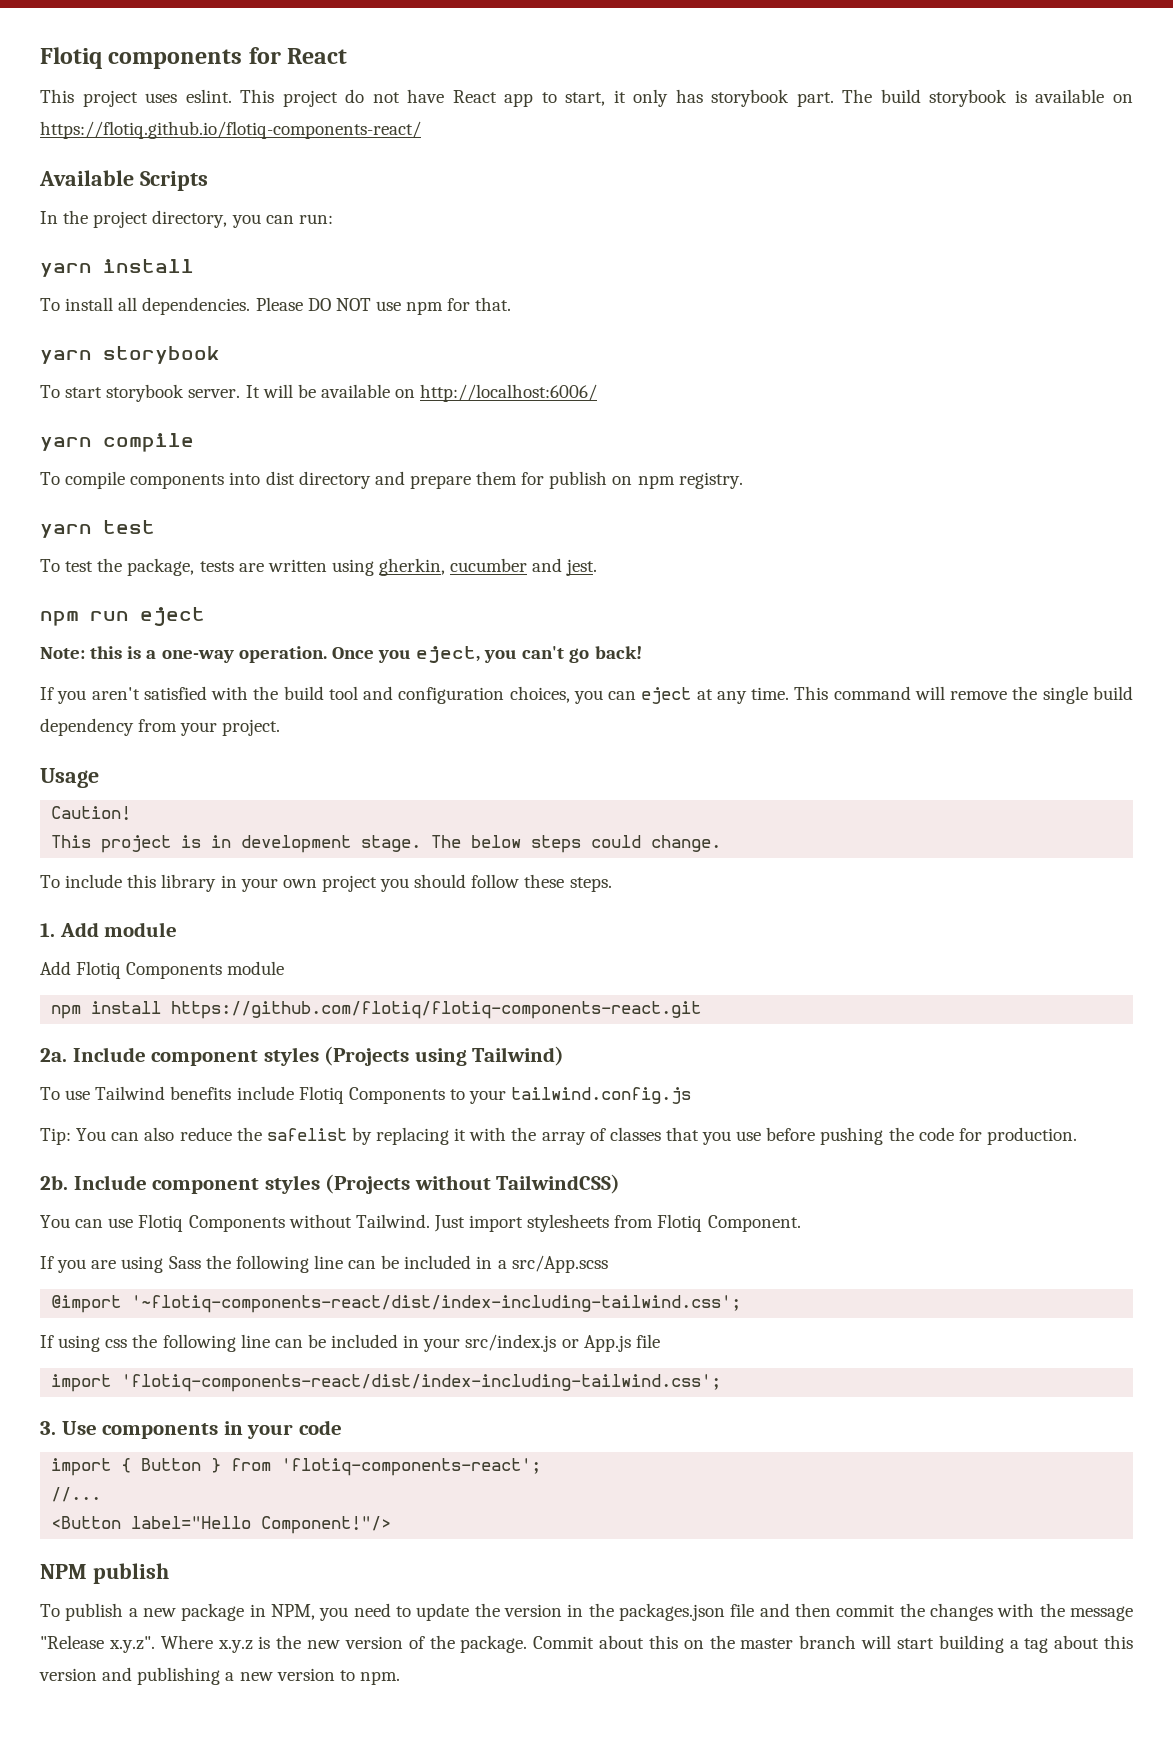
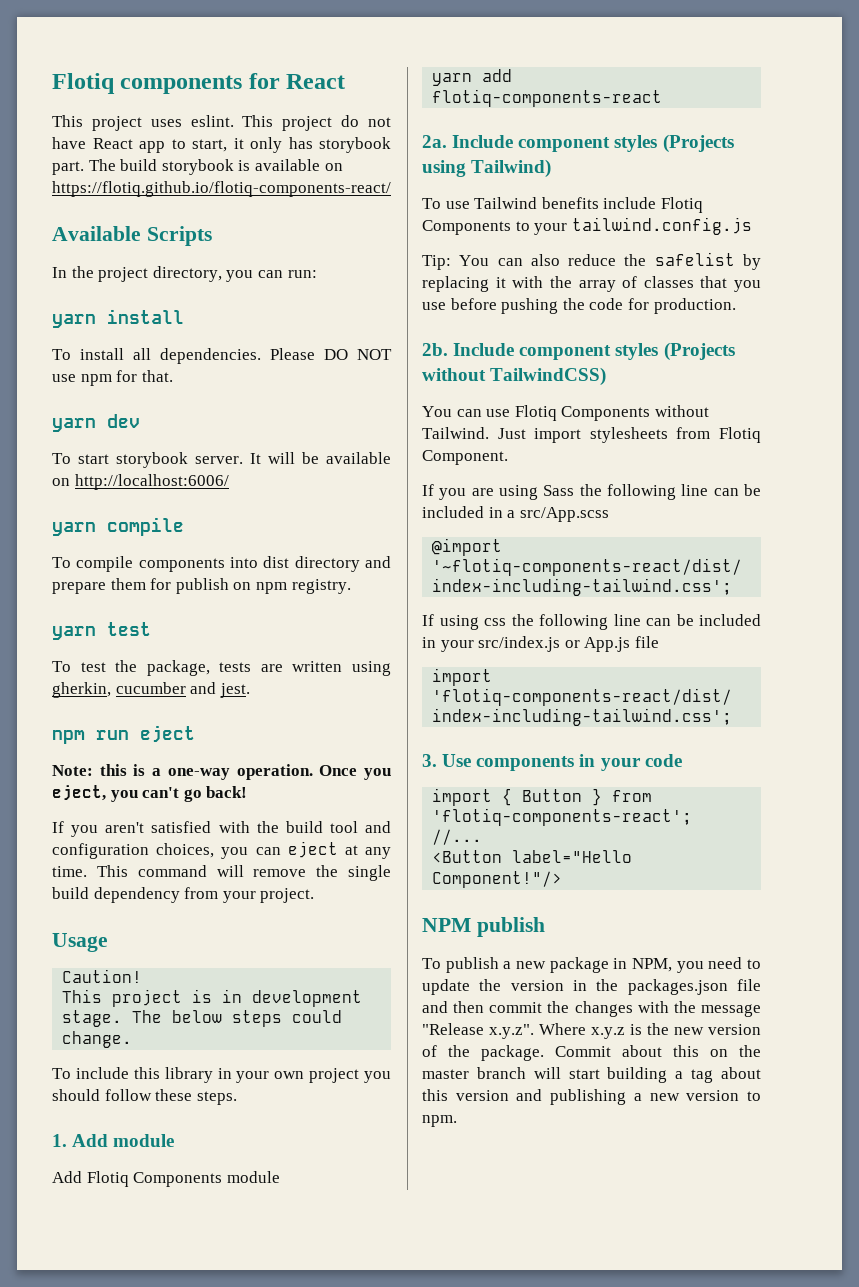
[103,346,220,364] storybook -> [107,414,140,428] dev
[51,1001,702,1019] npm install https://github.com/flotiq/flotiq-components-react.git -> [432,69,513,86] [432,89,663,107] yarn add flotiq-components-react

